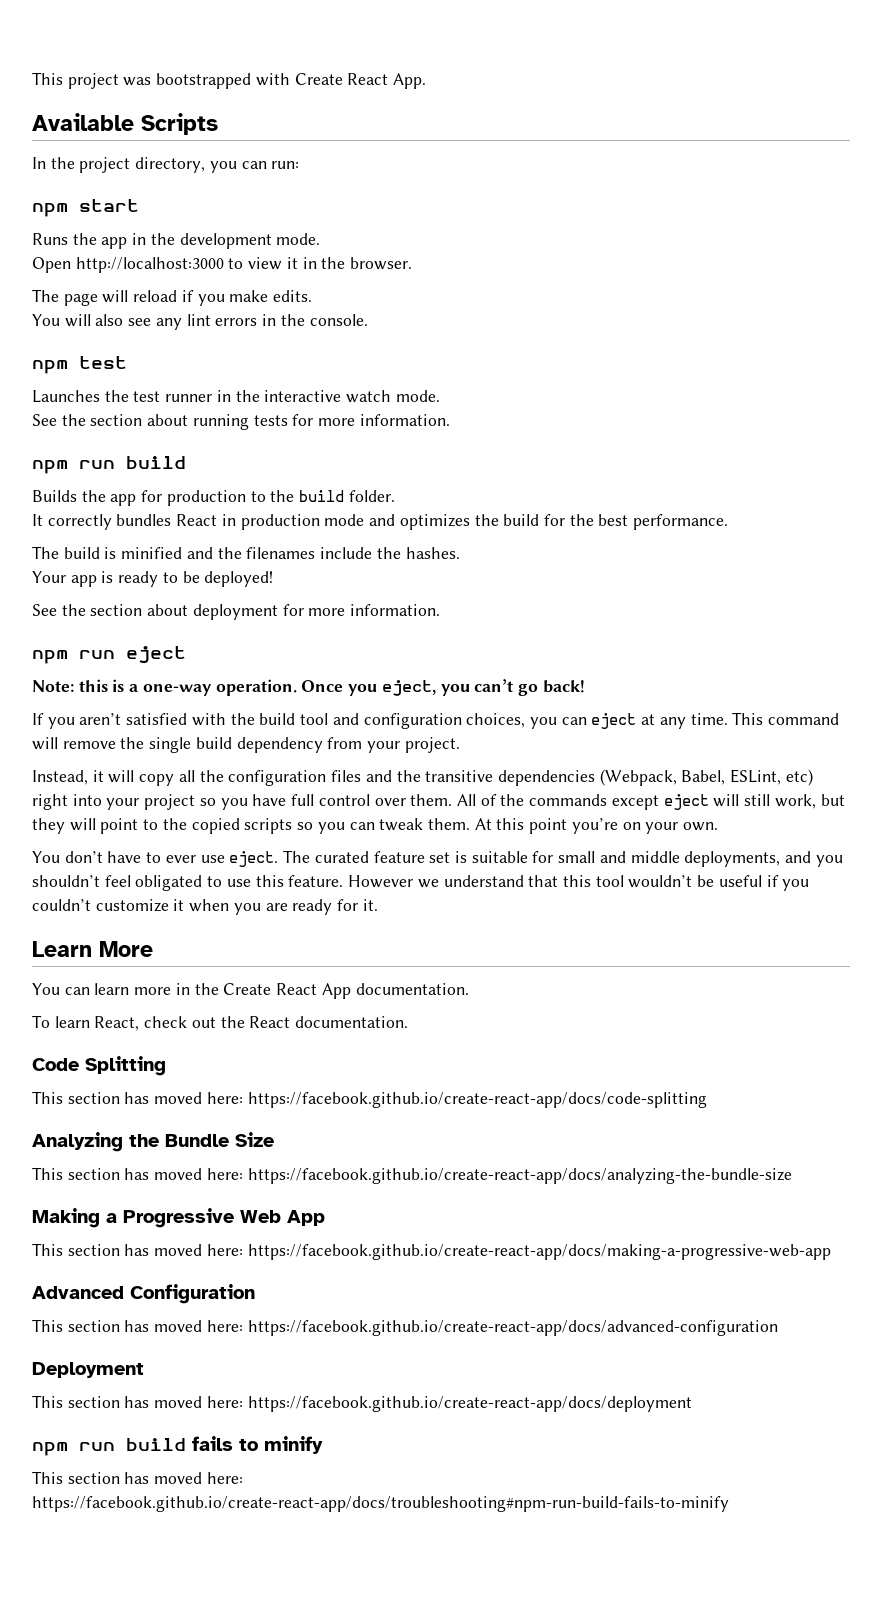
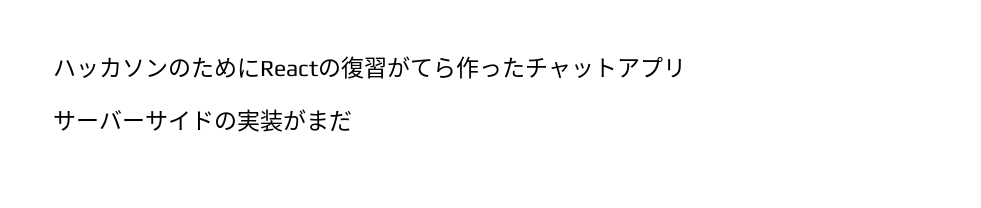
[32,72,427,89] [32,113,218,135] [32,157,300,173] [32,199,139,217] [32,233,321,249] [32,257,413,273] [32,289,313,306] [32,314,368,330] [32,356,127,374] [32,390,440,403] [32,414,450,430] [32,456,186,474] [32,490,395,506] [32,514,729,530] [32,546,460,559] [32,571,274,587] [32,604,441,620] [32,646,186,664] [32,679,585,696] [32,712,840,729] [32,737,460,753] [32,769,813,786] [32,794,845,810] [32,818,719,834] [32,850,843,867] [32,875,810,891] [32,899,378,915] [32,941,153,957] [32,983,469,999] [32,1015,409,1031] [32,1056,166,1076] [32,1091,707,1108] [32,1132,274,1152] [32,1167,792,1184] [32,1208,325,1228] [32,1243,831,1260] [32,1284,255,1304] [32,1319,778,1336] [32,1362,144,1378] [32,1395,692,1412] [32,1436,323,1456] [32,1471,243,1484] [32,1496,729,1512] This project was bootstrapped with Create React App. // Available Scripts // In the project directory, you can run: // npm start // Runs the app in the development mode. // Open http://localhost:3000 to view it in the browser. // The page will reload if you make edits. // You will also see any lint errors in the console. // npm test // Launches the test runner in the interactive watch mode. // See the section about running tests for more information. // npm run build // Builds the app for production to the build folder. // It correctly bundles React in production mode and optimizes the build for the best performance. // The build is minified and the filenames include the hashes. // Your app is ready to be deployed! // See the section about deployment for more information. // npm run eject // Note: this is a one-way operation. Once you eject, you can’t go back! // If you aren’t satisfied with the build tool and configuration choices, you can eject at any time. This command will remove the single build dependency from your project. // Instead, it will copy all the configuration files and the transitive dependencies (Webpack, Babel, ESLint, etc) right into your project so you have full control over them. All of the commands except eject will still work, but they will point to the copied scripts so you can tweak them. At this point you’re on your own. // You don’t have to ever use eject. The curated feature set is suitable for small and middle deployments, and you shouldn’t feel obligated to use this feature. However we understand that this tool wouldn’t be useful if you couldn’t customize it when you are ready for it. // Learn More // You can learn more in the Create React App documentation. // To learn React, check out the React documentation. // Code Splitting // This section has moved here: https://facebook.github.io/create-react-app/docs/code-splitting // Analyzing the Bundle Size // This section has moved here: https://facebook.github.io/create-react-app/docs/analyzing-the-bundle-size // Making a Progressive Web App // This section has moved here: https://facebook.github.io/create-react-app/docs/making-a-progressive-web-app // Advanced Configuration // This section has moved here: https://facebook.github.io/create-react-app/docs/advanced-configuration // Deployment // This section has moved here: https://facebook.github.io/create-react-app/docs/deployment // npm run build fails to minify // This section has moved here: https://facebook.github.io/create-react-app/docs/troubleshooting#npm-run-build-fails-to-minify -> [53,56,686,79] [53,109,352,132] ハッカソンのためにReactの復習がてら作ったチャットアプリ // サーバーサイドの実装がまだ

